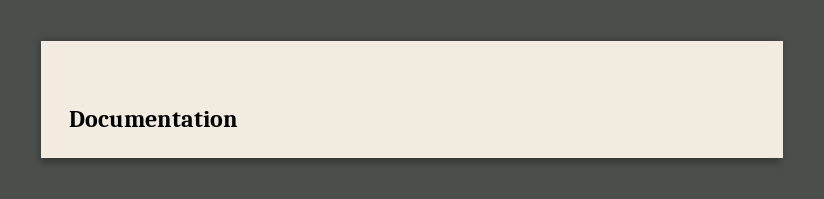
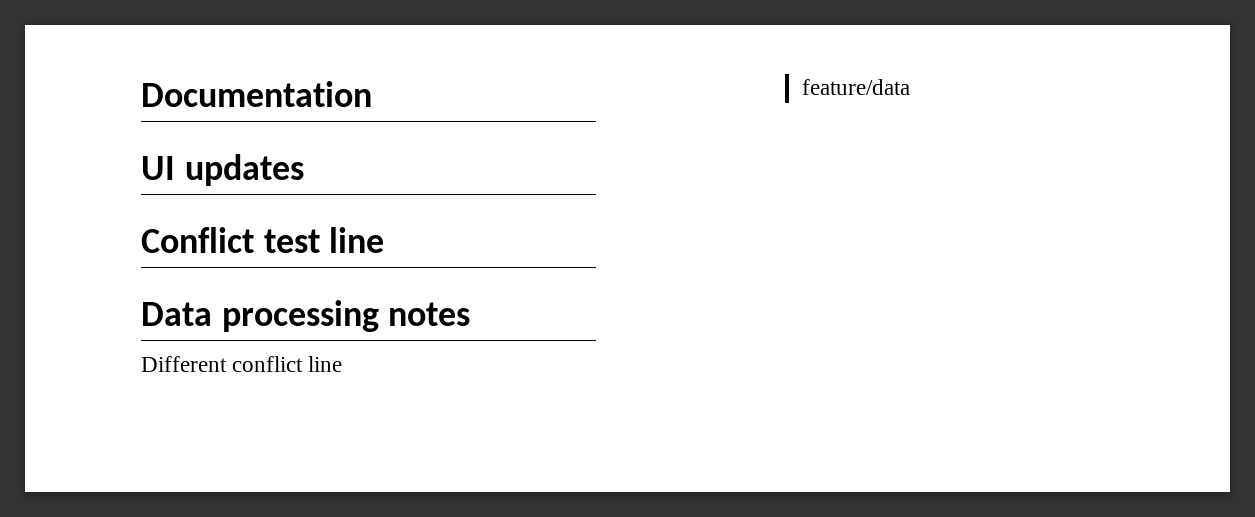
(238, 119) none -> [141,154,304,186] [141,227,385,253] [141,300,471,332] [141,356,343,372] [801,79,910,95] // UI updates // Conflict test line // Data processing notes // Different conflict line // feature/data

